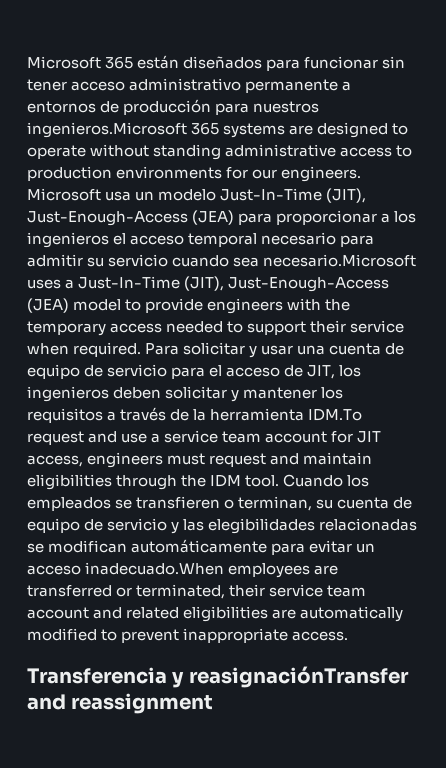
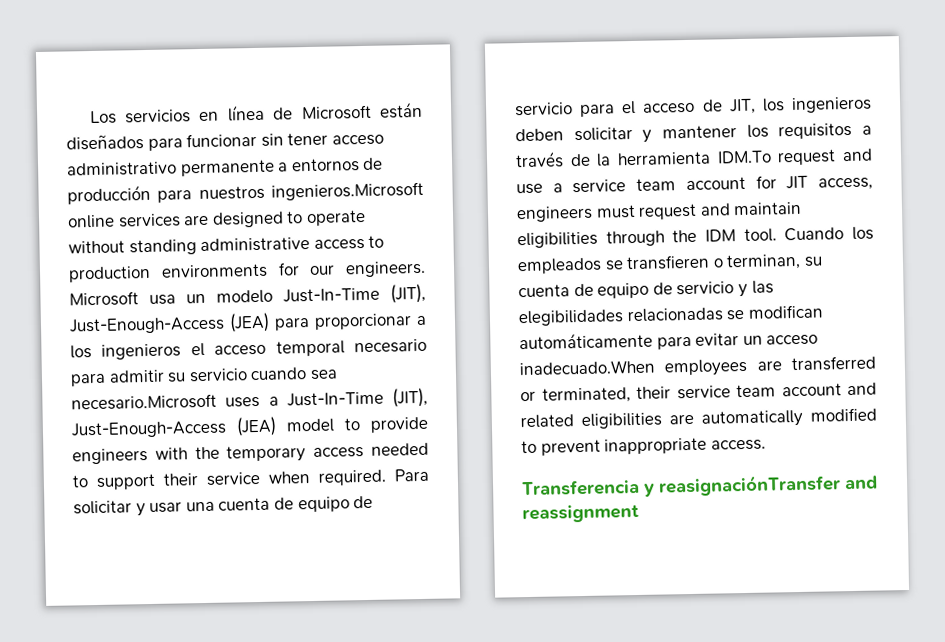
[27,56,134,69] Microsoft 365 -> [89,104,372,125] Los servicios en línea de Microsoft
[191,122,286,138] 365 systems -> [67,213,181,229] online services

